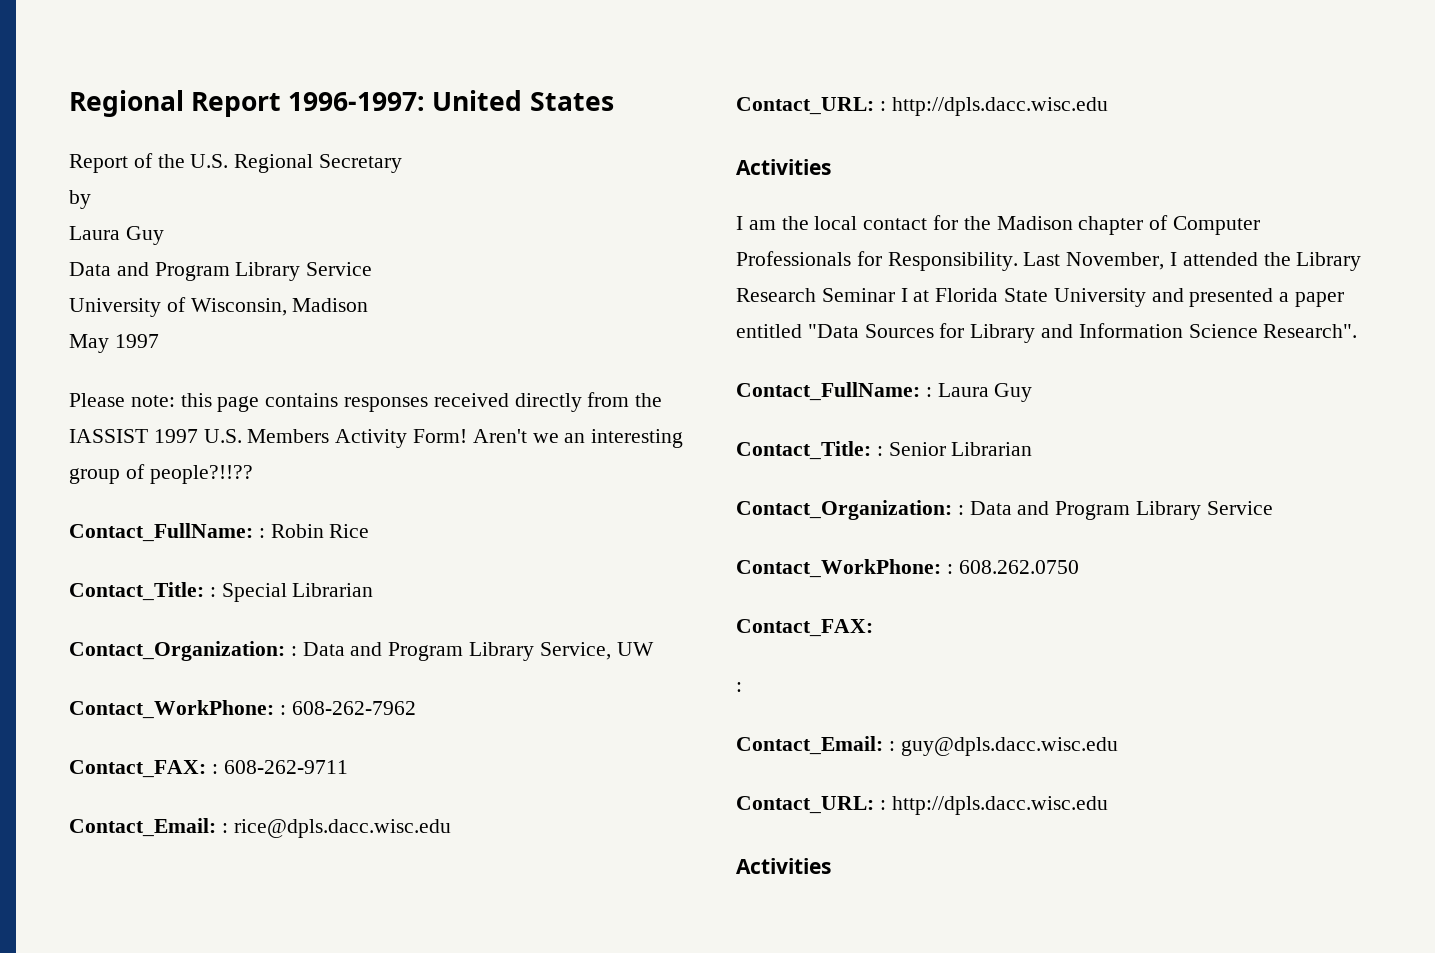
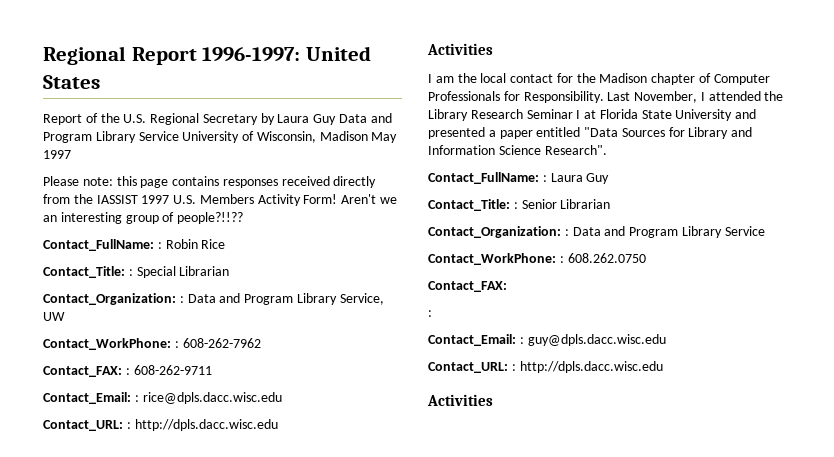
(403, 163) // -> (258, 119) none
[69,226,164,245] [69,262,373,281] // Laura Guy // Data and Program Library Service // -> [277,113,392,125] [43,131,179,143] Laura Guy Data and Program Library Service
(369, 305) // -> (368, 136) none

